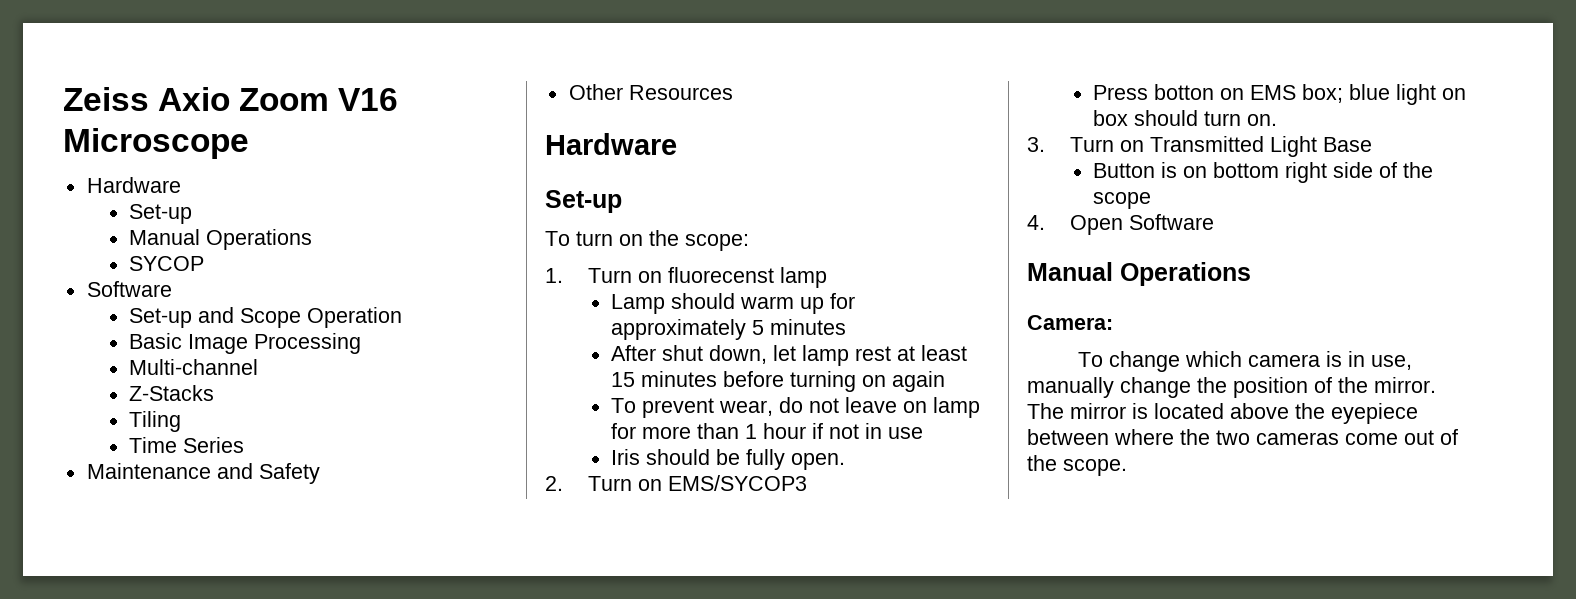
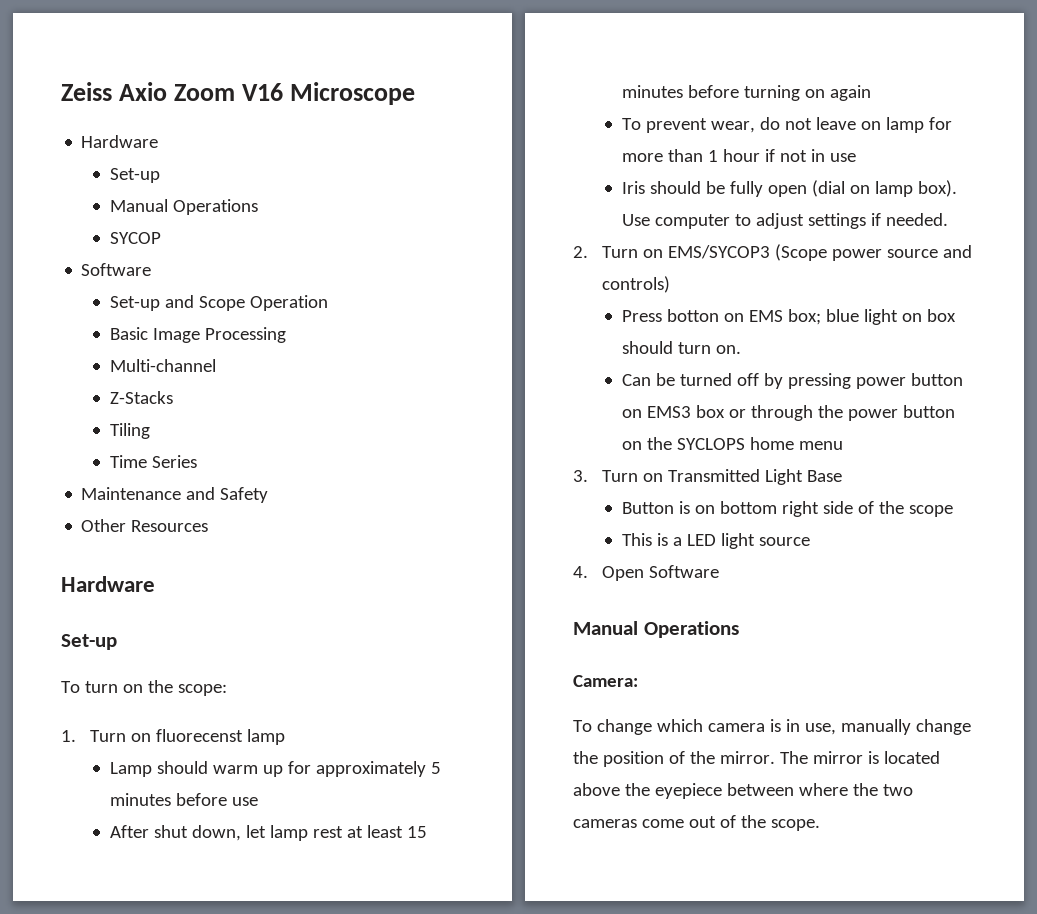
(847, 327) none -> [175,793,258,806] before use
[791,453,846,470] open. -> [767,180,957,197] [621,213,948,229] open (dial on lamp box). Use computer to adjust settings if needed.
(807, 483) none -> [774,244,972,261] [601,276,670,293] (Scope power source and controls)
(1278, 120) none -> [621,373,963,389] [621,405,955,421] [621,437,843,450] // Can be turned off by pressing power button on EMS3 box or through the power button on the SYCLOPS home menu
(1152, 200) none -> [621,533,810,549] // This is a LED light source

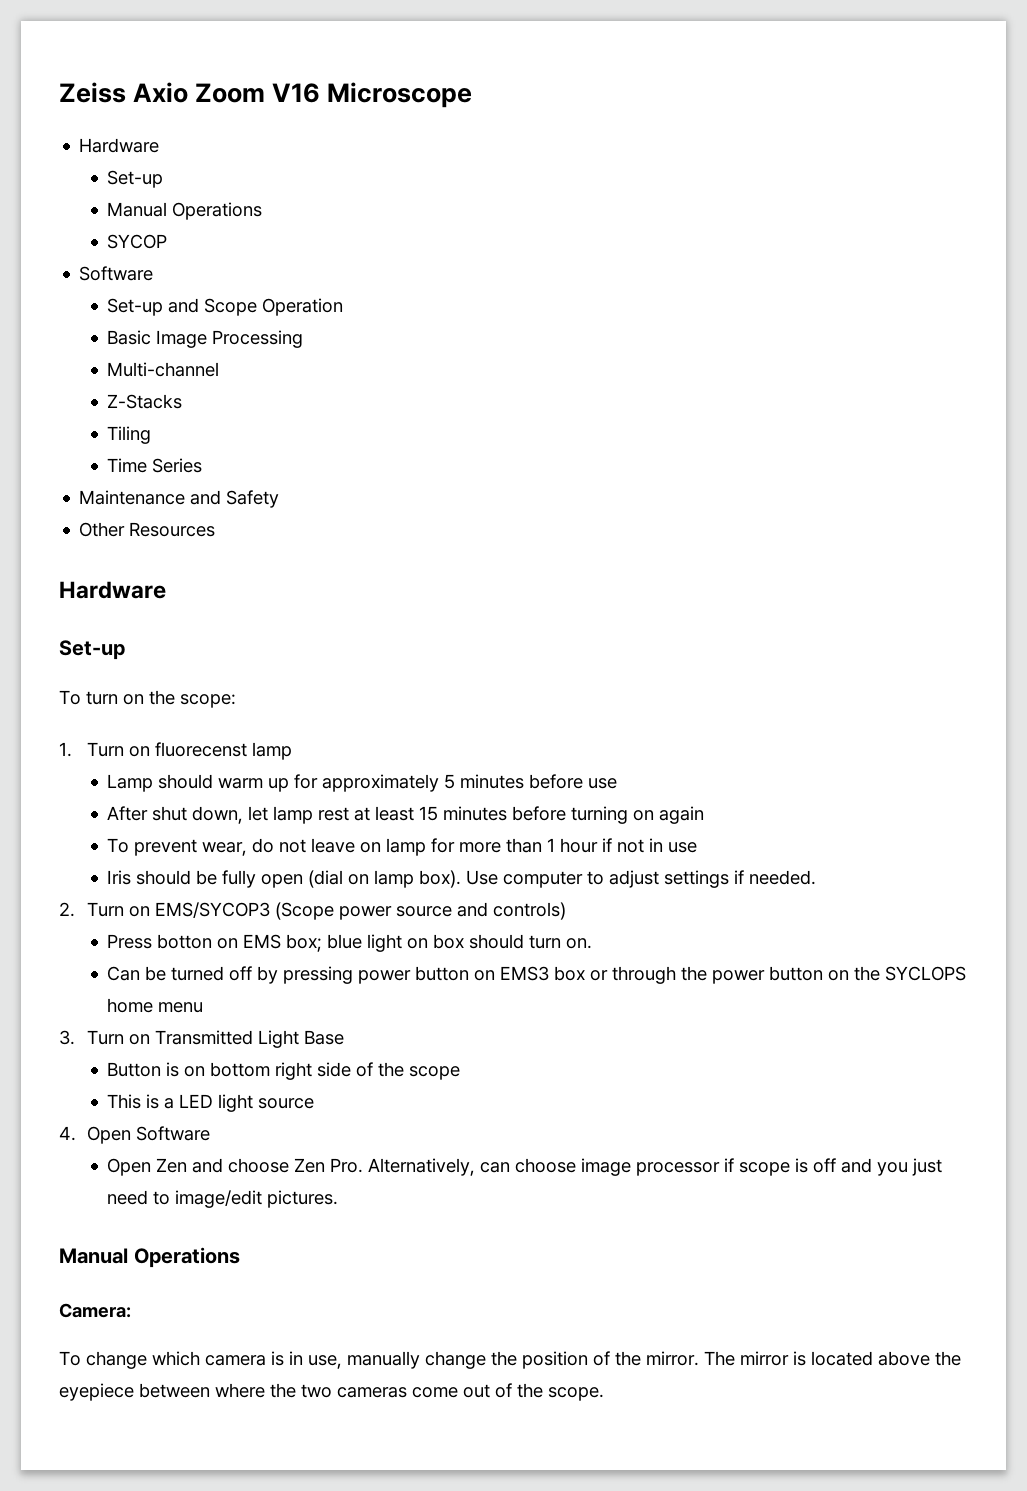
(719, 571) none -> [107,1158,943,1176] [107,1190,339,1208] // Open Zen and choose Zen Pro. Alternatively, can choose image processor if scope is off and you just need to image/edit pictures.

